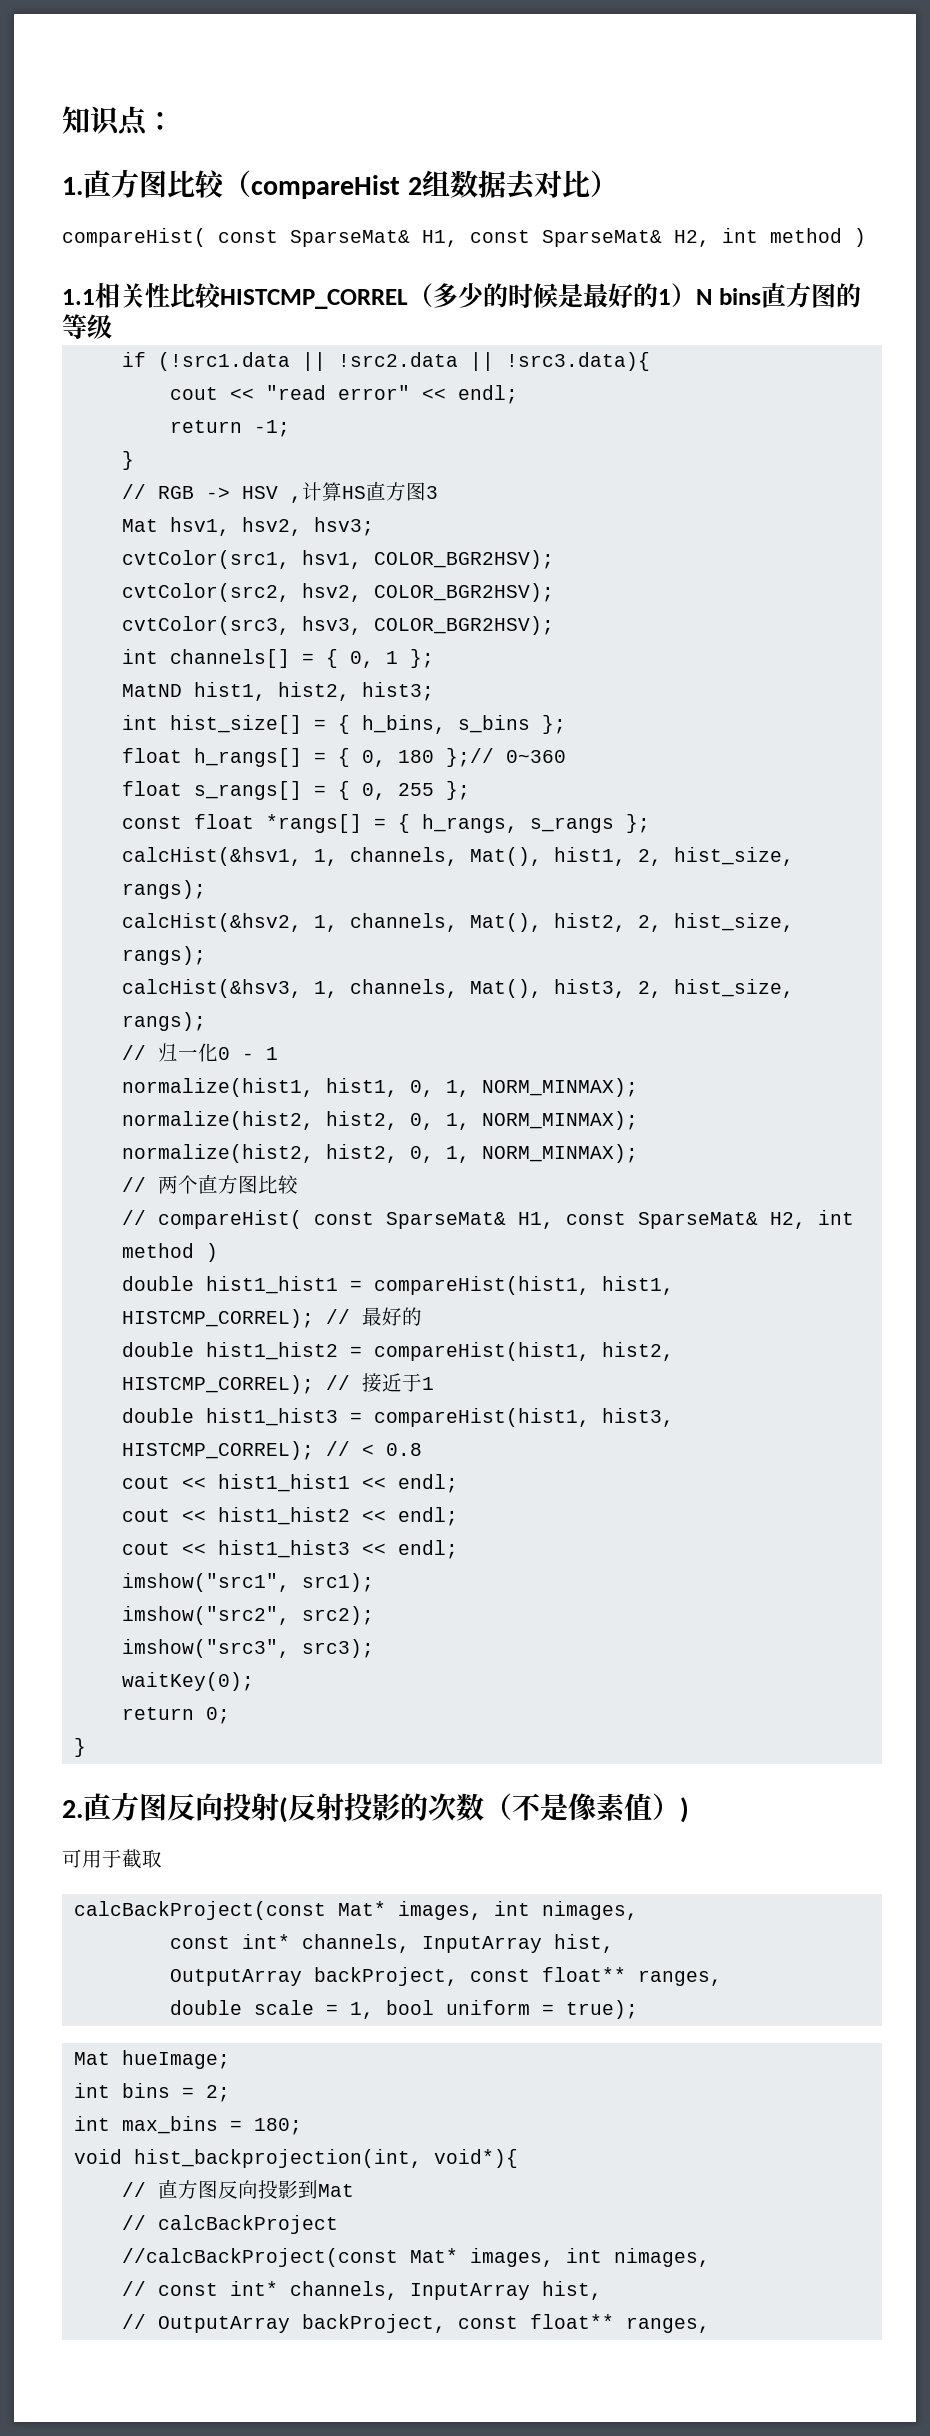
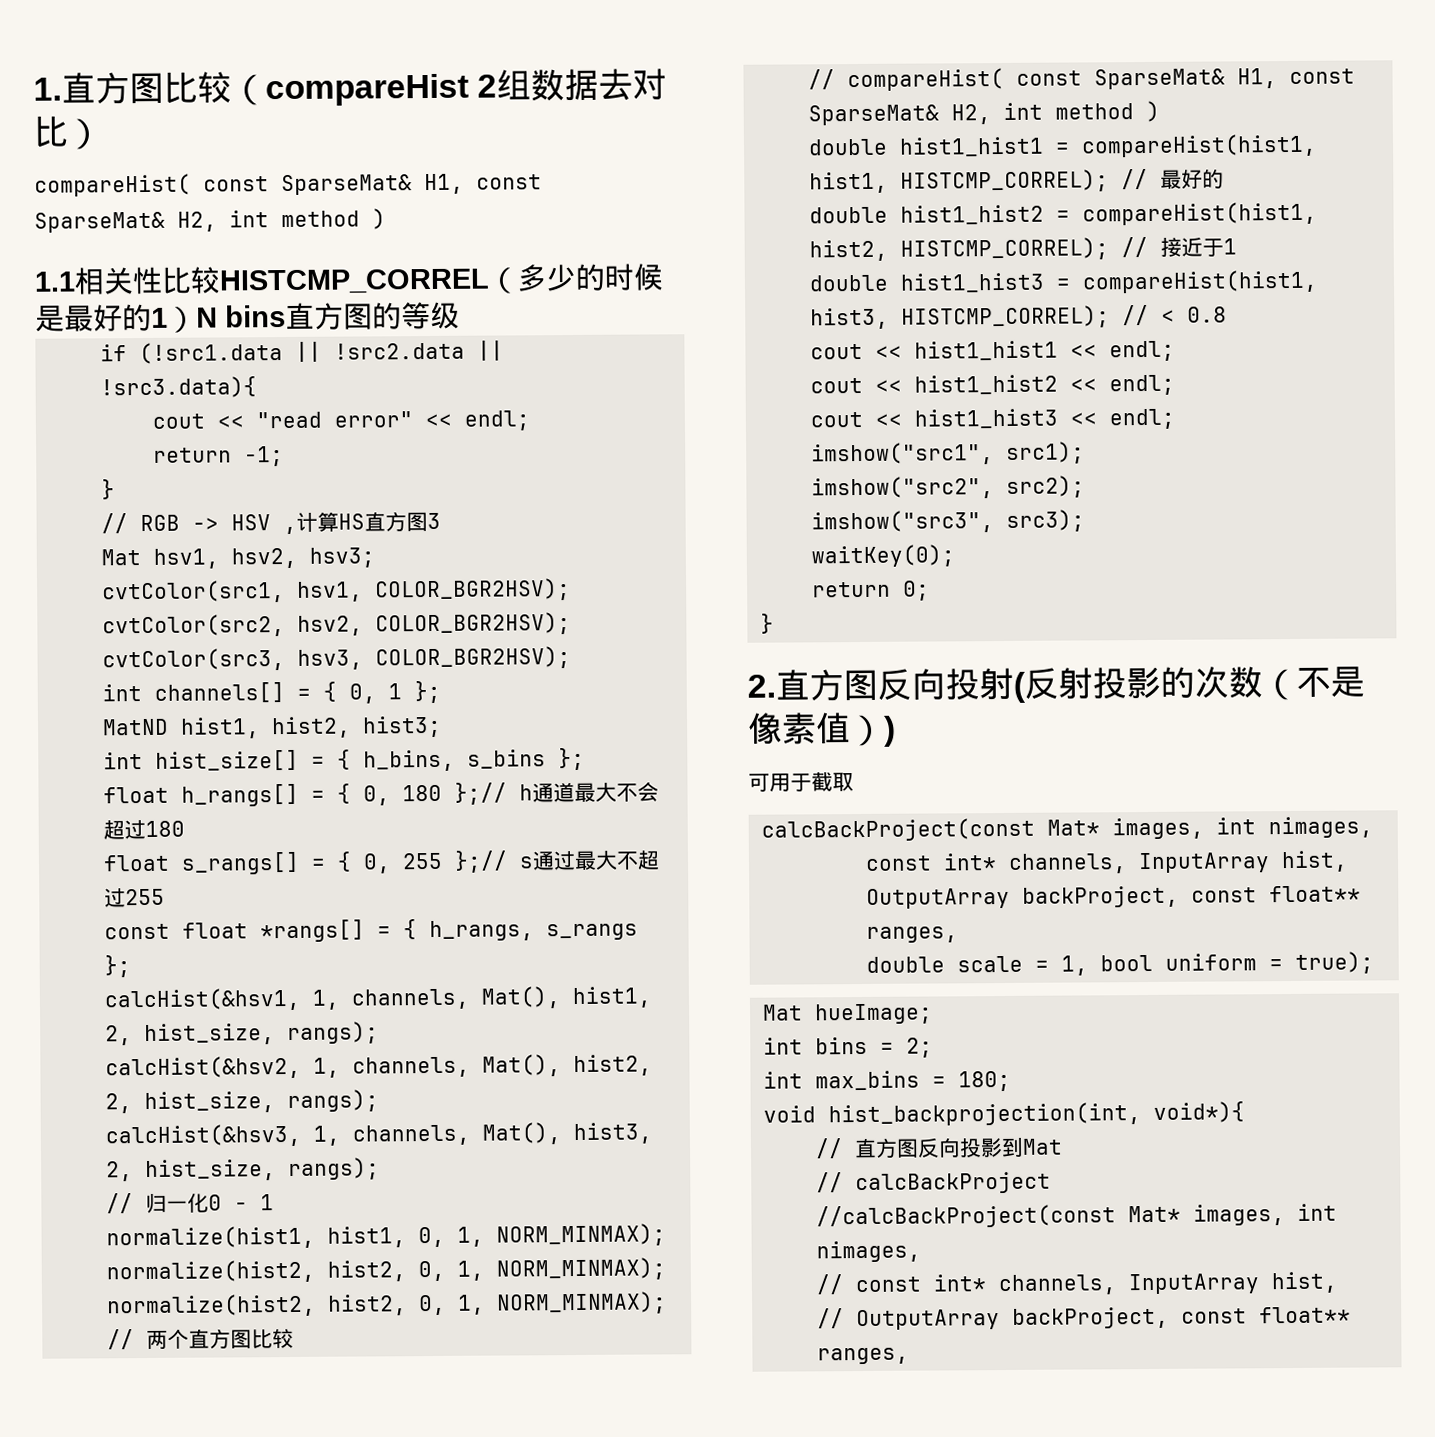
[62,106,174,136] 知识点： // -> (33, 89) none
[506,750,566,763] 0~360 -> [518,781,659,803] [102,819,185,841] h通道最大不会超过180
[446,781,470,800] }; -> [453,850,660,873] [103,888,165,908] };// s通过最大不超过255

